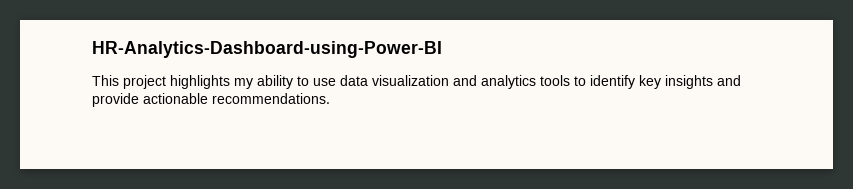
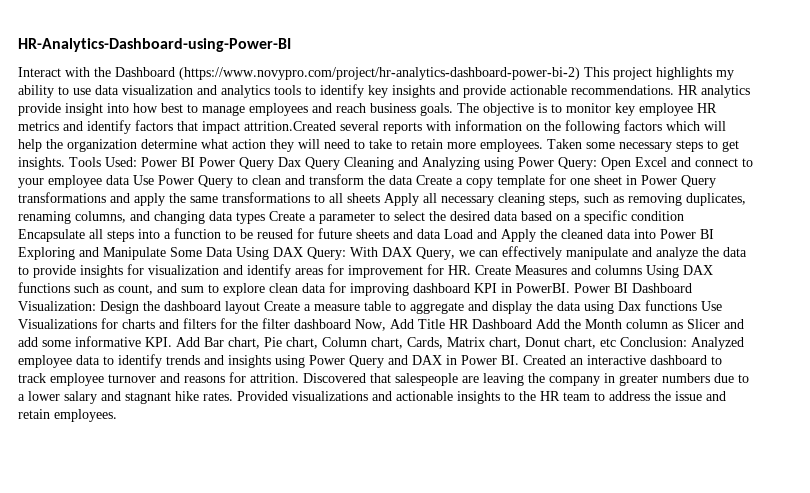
(442, 49) none -> [18,67,580,80] Interact with the Dashboard (https://www.novypro.com/project/hr-analytics-dashboard-power-bi-2)
(330, 98) none -> [678,85,750,98] [18,103,717,116] [18,120,726,134] [18,139,739,152] [18,157,753,170] [18,174,716,188] [18,192,746,206] [18,210,684,224] [18,228,714,242] [18,246,747,260] [18,264,713,278] [18,282,692,296] [18,300,722,314] [18,318,744,331] [18,336,744,350] [18,354,722,368] [18,372,749,386] [18,391,726,404] [18,409,117,422] HR analytics provide insight into how best to manage employees and reach business goals. The objective is to monitor key employee HR metrics and identify factors that impact attrition.Created several reports with information on the following factors which will help the organization determine what action they will need to take to retain more employees. Taken some necessary steps to get insights. Tools Used: Power BI Power Query Dax Query Cleaning and Analyzing using Power Query: Open Excel and connect to your employee data Use Power Query to clean and transform the data Create a copy template for one sheet in Power Query transformations and apply the same transformations to all sheets Apply all necessary cleaning steps, such as removing duplicates, renaming columns, and changing data types Create a parameter to select the desired data based on a specific condition Encapsulate all steps into a function to be reused for future sheets and data Load and Apply the cleaned data into Power BI Exploring and Manipulate Some Data Using DAX Query: With DAX Query, we can effectively manipulate and analyze the data to provide insights for visualization and identify areas for improvement for HR. Create Measures and columns Using DAX functions such as count, and sum to explore clean data for improving dashboard KPI in PowerBI. Power BI Dashboard Visualization: Design the dashboard layout Create a measure table to aggregate and display the data using Dax functions Use Visualizations for charts and filters for the filter dashboard Now, Add Title HR Dashboard Add the Month column as Slicer and add some informative KPI. Add Bar chart, Pie chart, Column chart, Cards, Matrix chart, Donut chart, etc Conclusion: Analyzed employee data to identify trends and insights using Power Query and DAX in Power BI. Created an interactive dashboard to track employee turnover and reasons for attrition. Discovered that salespeople are leaving the company in greater numbers due to a lower salary and stagnant hike rates. Provided visualizations and actionable insights to the HR team to address the issue and retain employees.

